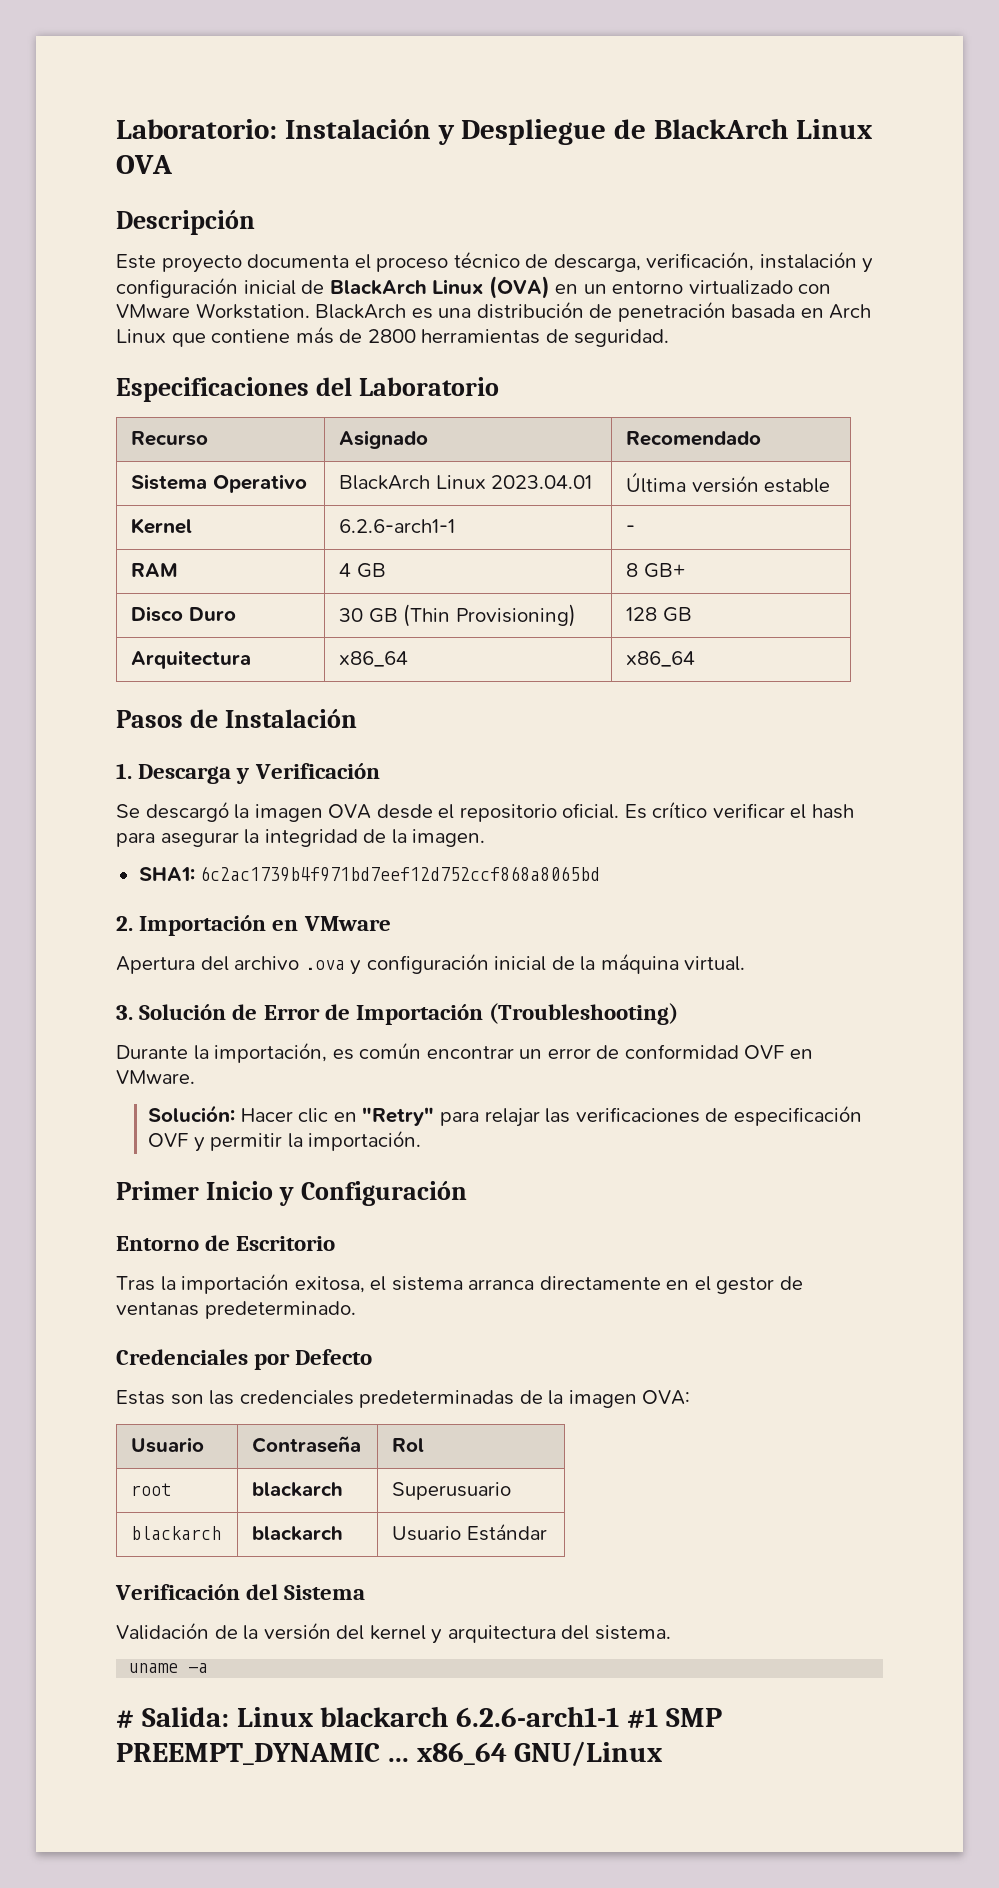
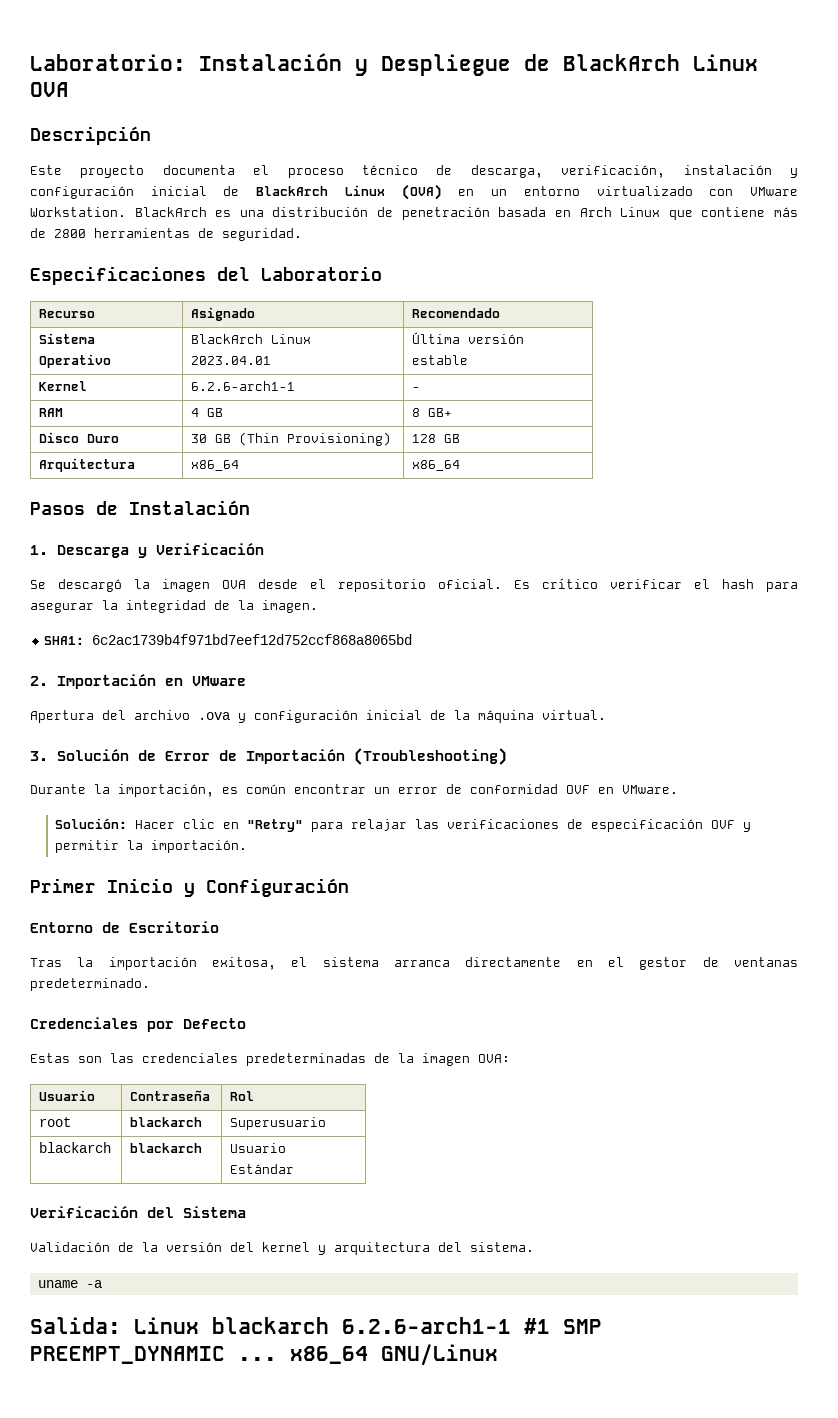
[116,1710,134,1728] # -> (102, 1284) none

